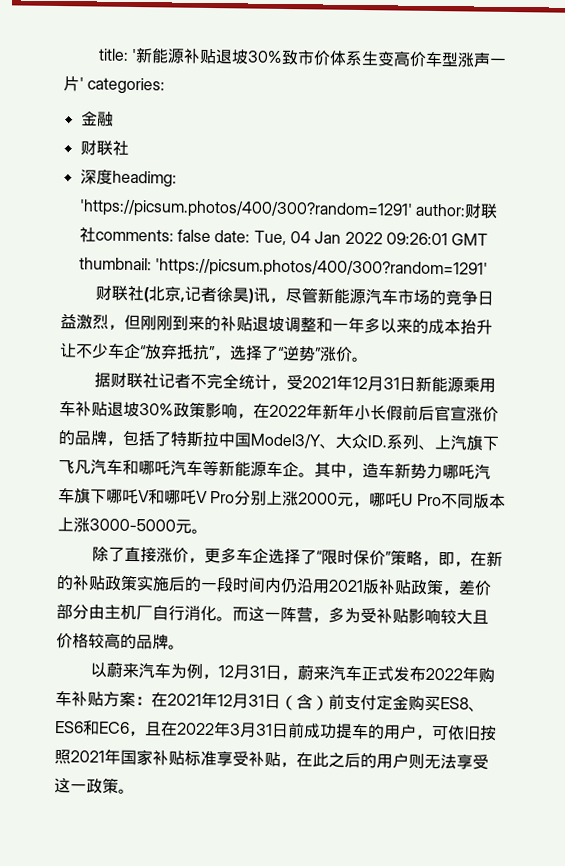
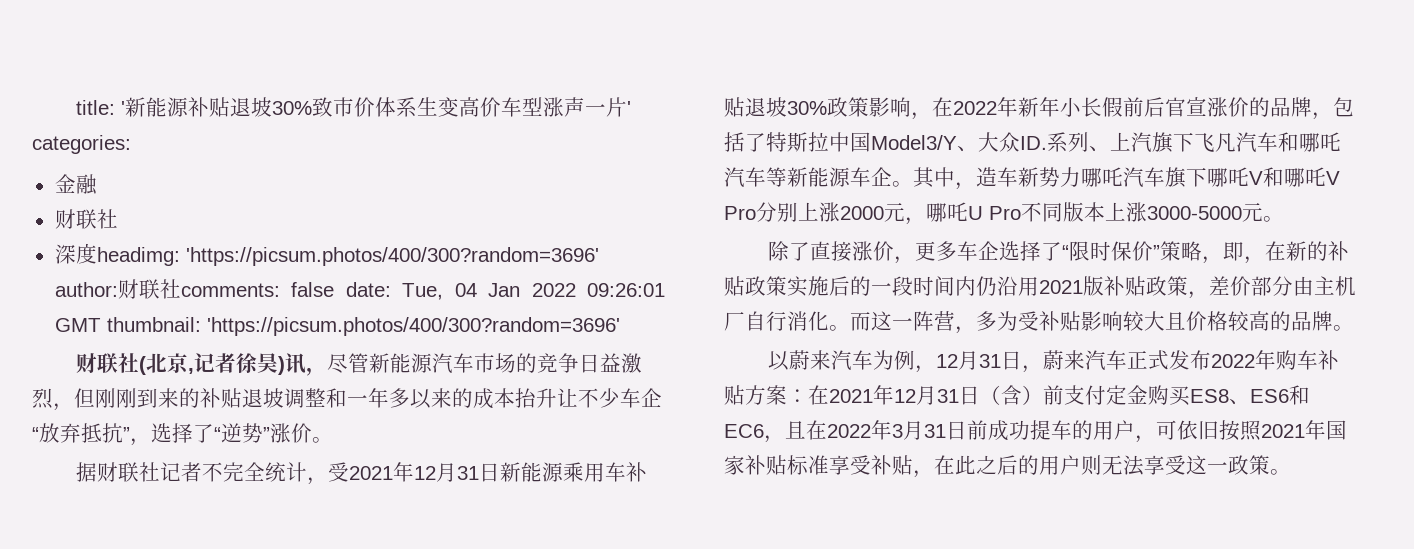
[78,199,413,220] 'https://picsum.photos/400/300?random=1291' -> [185,247,599,266] 'https://picsum.photos/400/300?random=3696'
[154,258,488,279] 'https://picsum.photos/400/300?random=1291' -> [206,317,620,336] 'https://picsum.photos/400/300?random=3696'

